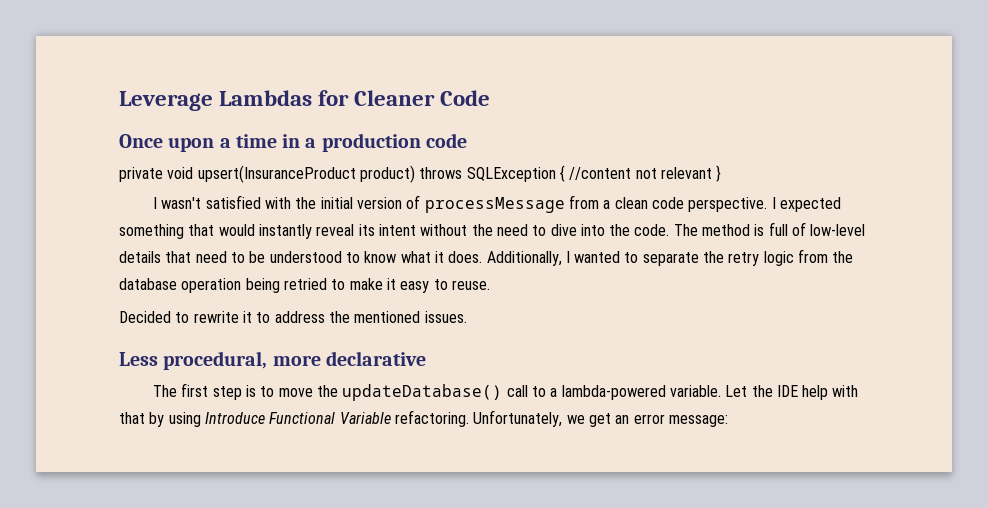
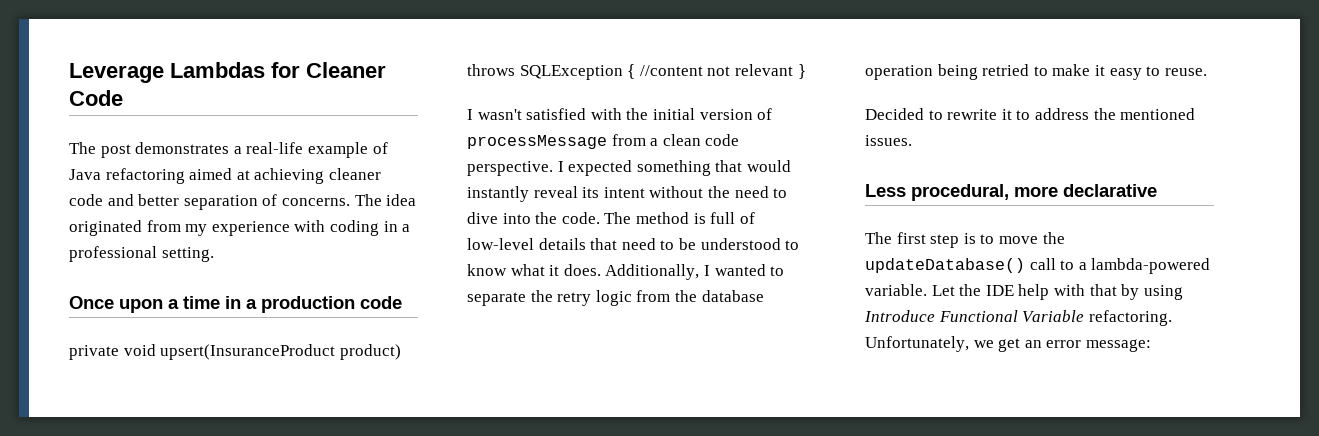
(491, 98) none -> [69,142,388,158] [69,168,381,184] [69,194,417,210] [69,220,411,236] [69,246,214,262] // The post demonstrates a real-life example of Java refactoring aimed at achieving cleaner code and better separation of concerns. The idea originated from my experience with coding in a professional setting.

